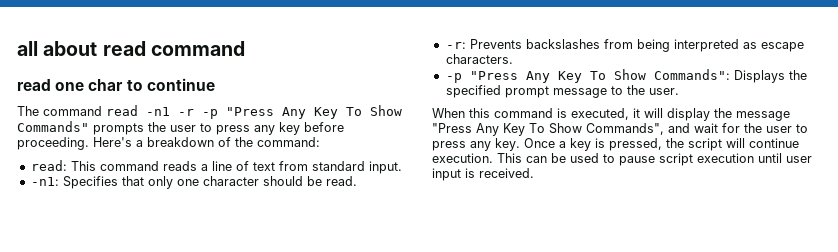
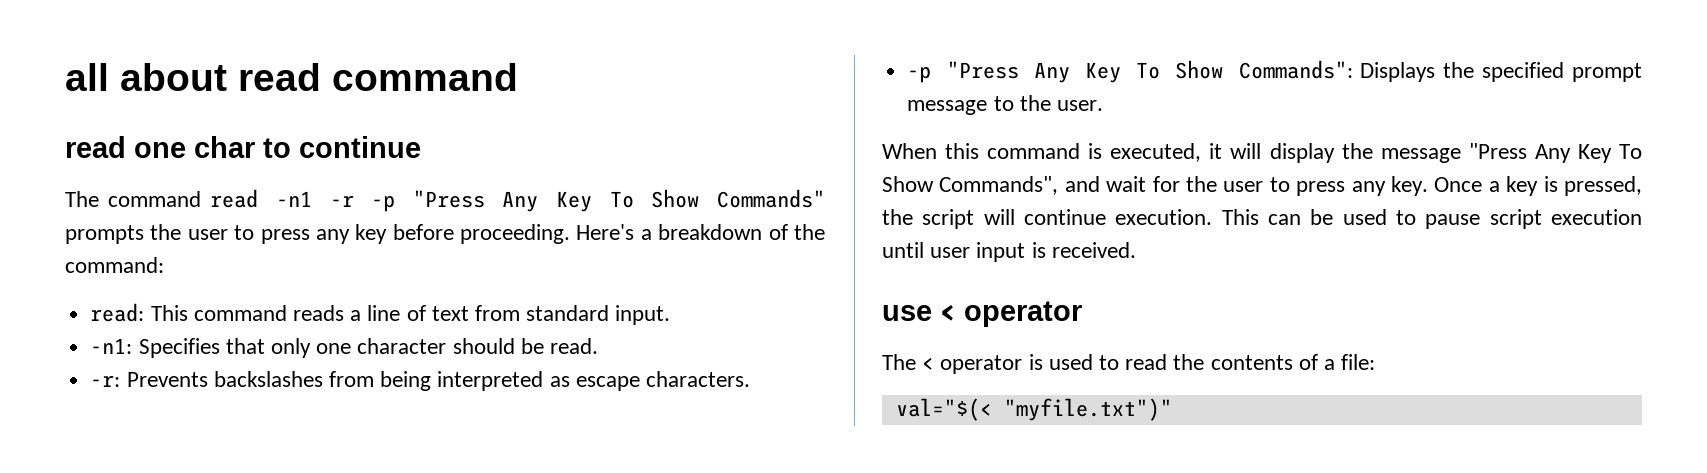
(534, 173) none -> [882,301,1082,327] [882,354,1376,374] [895,398,1172,421] // use < operator // The < operator is used to read the contents of a file: // val="$(< "myfile.txt")"

